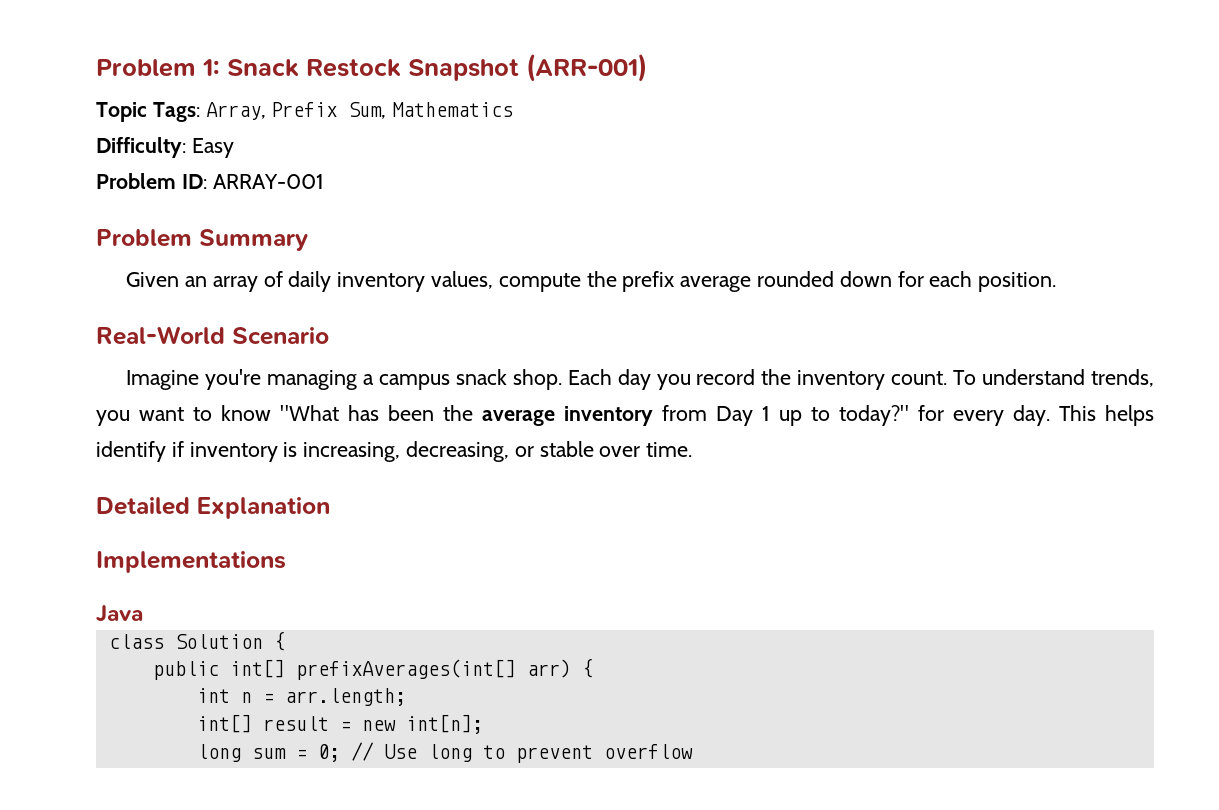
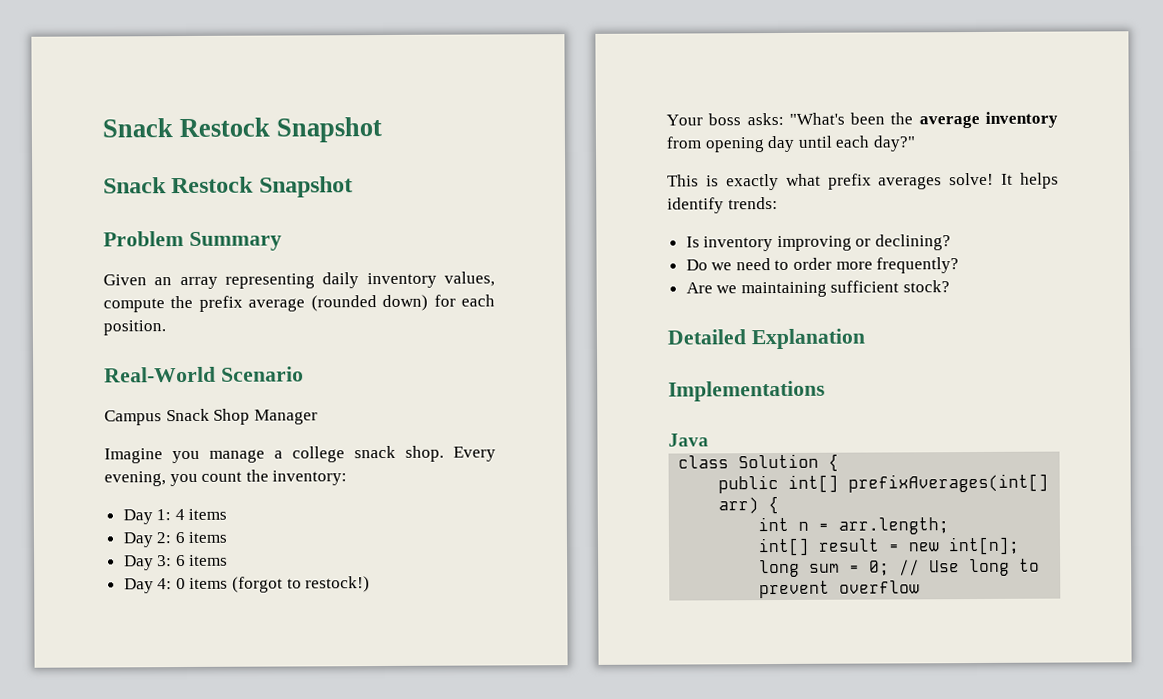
[96,53,647,82] [96,102,514,122] [96,137,234,158] [96,173,324,189] Problem 1: Snack Restock Snapshot (ARR-001) // Topic Tags: Array, Prefix Sum, Mathematics // Difficulty: Easy // Problem ID: ARRAY-001 -> [102,117,383,143] [103,176,353,198] Snack Restock Snapshot // Snack Restock Snapshot
[263,271,283,287] of -> [225,273,315,289] representing
[757,271,892,287] rounded down -> [310,294,429,312] (rounded down)
[126,369,1154,390] [96,405,380,426] Imagine you're managing a campus snack shop. Each day you record the inventory count. To understand trends, you want to know "What has -> [104,408,318,426] [104,445,496,464] [104,469,348,487] [122,508,228,525] [122,531,228,548] [123,554,229,571] [123,576,371,594] [666,112,845,126] Campus Snack Shop Manager // Imagine you manage a college snack shop. Every evening, you count the inventory: // Day 1: 4 items // Day 2: 6 items // Day 3: 6 items // Day 4: 0 items (forgot to restock!) // Your boss asks: "What's
[716,405,1154,426] [96,441,693,462] Day 1 up to today?" for every day. This helps identify if inventory is increasing, decreasing, or stable over time. -> [704,135,916,153] [667,172,1059,191] [667,197,778,214] [685,234,952,252] [685,257,960,274] [685,280,951,298] opening day until each day?" // This is exactly what prefix averages solve! It helps identify trends: // Is inventory improving or declining? // Do we need to order more frequently? // Are we maintaining sufficient stock?

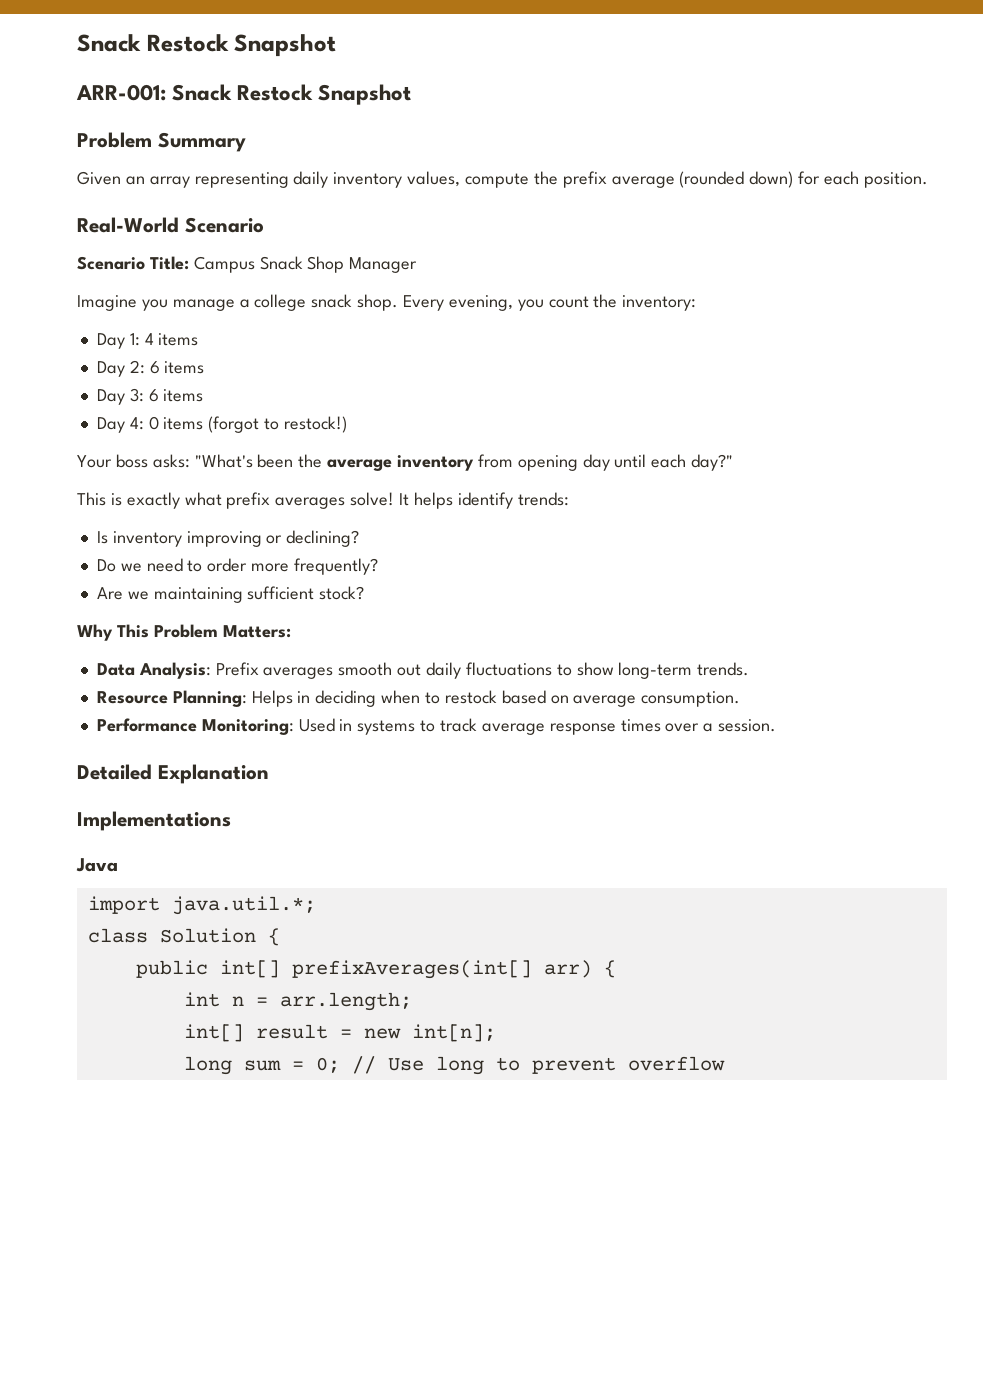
[102,117,383,143] Snack Restock Snapshot // -> [77,34,337,57] [76,84,166,101] Snack Restock Snapshot // ARR-001:
(304, 374) none -> [77,256,189,270] Scenario Title:
(951, 286) none -> [77,624,291,641] [96,662,750,679] [96,690,741,707] [96,718,777,735] // Why This Problem Matters: // Data Analysis: Prefix averages smooth out daily fluctuations to show long-term trends. // Resource Planning: Helps in deciding when to restock based on average consumption. // Performance Monitoring: Used in systems to track average response times over a session.
(709, 440) none -> [87,896,316,915] // import java.util.*;

